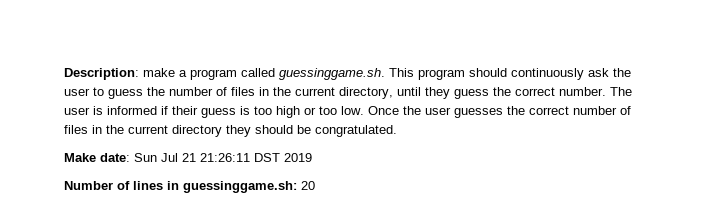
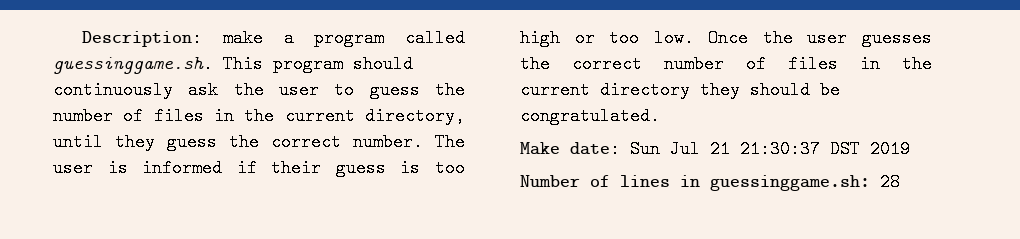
[200,153,250,162] 21:26:11 -> [740,140,820,158] 21:30:37
[301,181,315,190] 20 -> [880,173,900,191] 28

